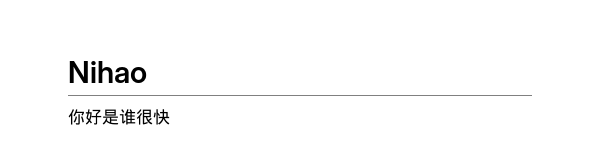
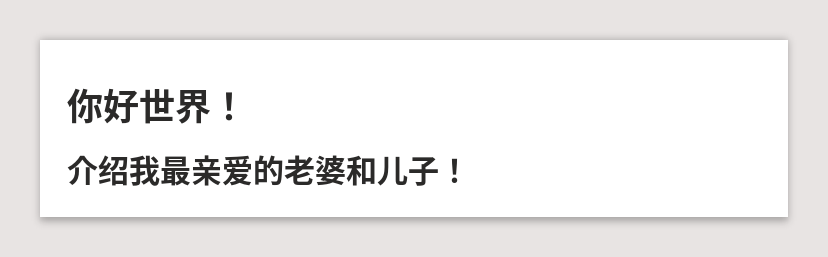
[68,61,147,83] [68,109,170,125] Nihao // 你好是谁很快 -> [67,88,247,124] [67,155,470,186] 你好世界！ // 介绍我最亲爱的老婆和儿子！

